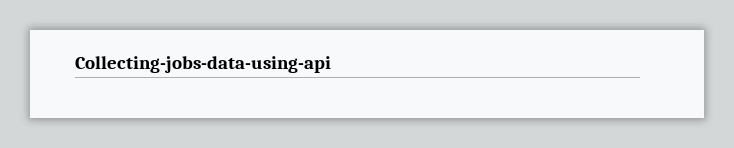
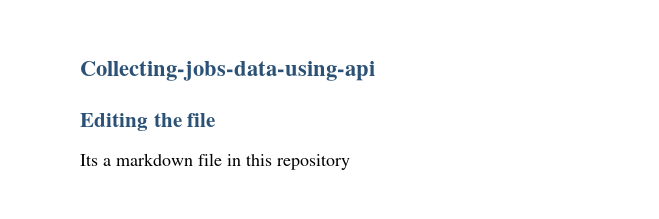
(331, 64) none -> [80,113,216,131] [80,153,350,170] // Editing the file // Its a markdown file in this repository

